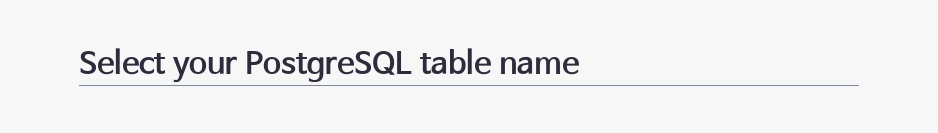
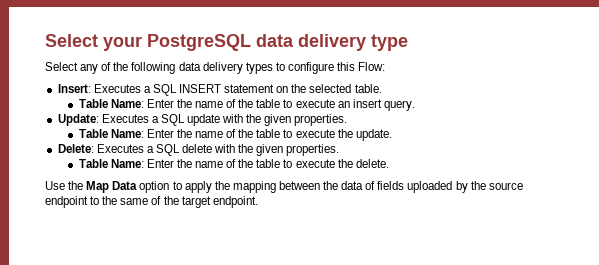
[419,48,579,75] table name -> [256,34,408,51] [45,62,386,74] [57,84,382,96] [78,99,415,111] [57,114,348,126] [78,129,392,141] [57,144,340,156] [78,159,389,168] [45,181,523,193] [45,196,258,208] data delivery type // Select any of the following data delivery types to configure this Flow: // Insert: Executes a SQL INSERT statement on the selected table. // Table Name: Enter the name of the table to execute an insert query. // Update: Executes a SQL update with the given properties. // Table Name: Enter the name of the table to execute the update. // Delete: Executes a SQL delete with the given properties. // Table Name: Enter the name of the table to execute the delete. // Use the Map Data option to apply the mapping between the data of fields uploaded by the source endpoint to the same of the target endpoint.

